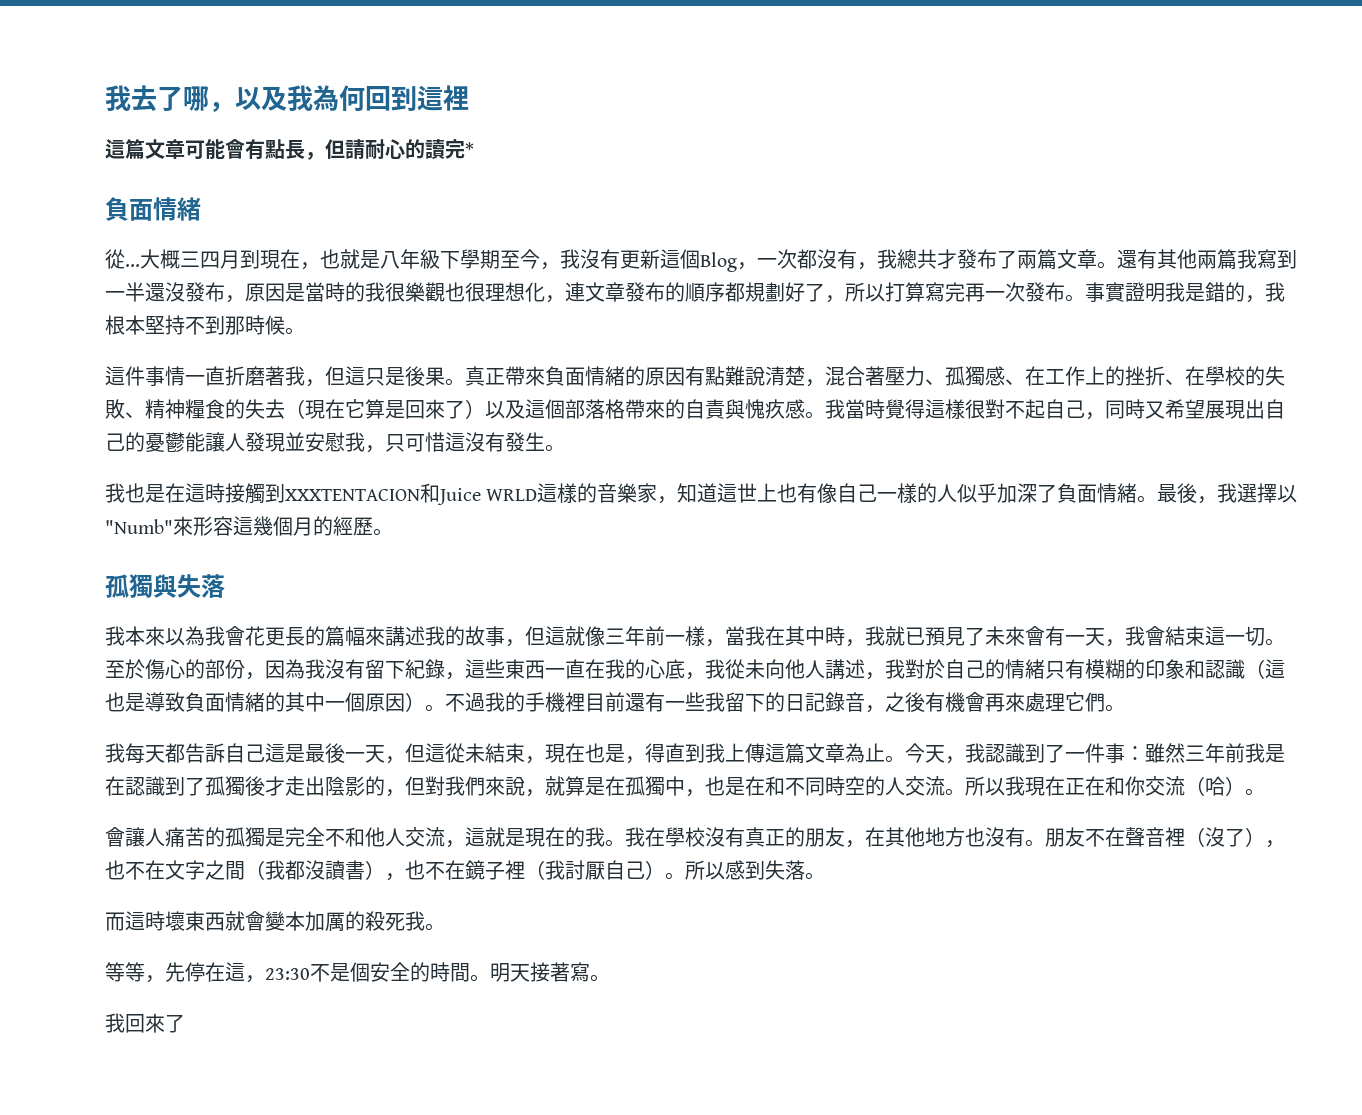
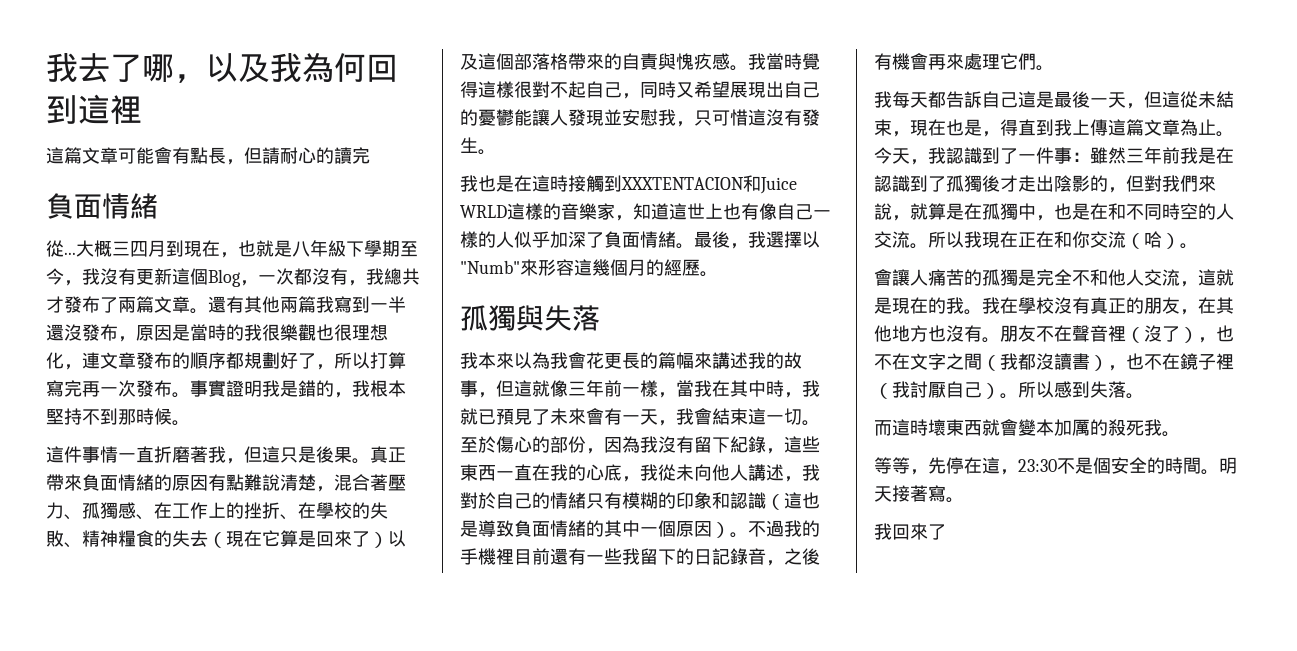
[465,142,474,157] * -> (370, 155) none

